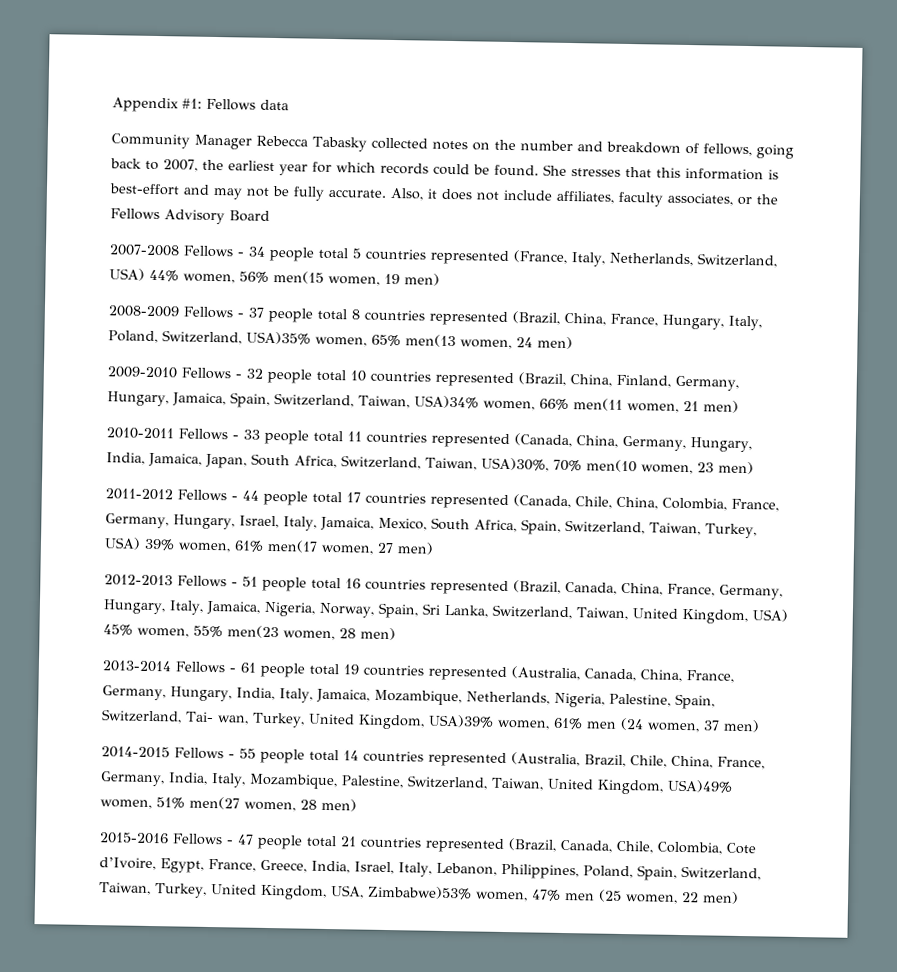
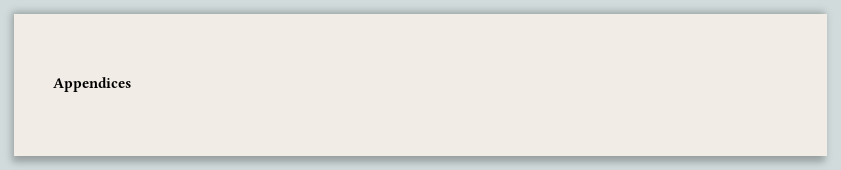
[112,97,289,113] [111,133,794,159] [110,158,779,181] [109,183,778,207] [110,208,270,225] [109,244,777,268] [109,268,440,286] [108,305,762,331] [108,330,573,350] [107,366,739,391] [107,391,739,413] [106,427,752,453] [106,452,754,475] [105,488,779,512] [105,513,757,539] [104,537,434,555] [104,574,783,600] [103,599,788,625] [103,624,396,641] [102,660,734,683] [102,685,715,710] [101,709,760,733] [101,746,765,770] [100,771,733,795] [100,796,357,812] [99,832,756,855] [99,857,761,881] [99,882,739,904] Appendix #1: Fellows data // Community Manager Rebecca Tabasky collected notes on the number and breakdown of fellows, going back to 2007, the earliest year for which records could be found. She stresses that this information is best-effort and may not be fully accurate. Also, it does not include affiliates, faculty associates, or the Fellows Advisory Board // 2007-2008 Fellows - 34 people total 5 countries represented (France, Italy, Netherlands, Switzerland, USA) 44% women, 56% men(15 women, 19 men) // 2008-2009 Fellows - 37 people total 8 countries represented (Brazil, China, France, Hungary, Italy, Poland, Switzerland, USA)35% women, 65% men(13 women, 24 men) // 2009-2010 Fellows - 32 people total 10 countries represented (Brazil, China, Finland, Germany, Hungary, Jamaica, Spain, Switzerland, Taiwan, USA)34% women, 66% men(11 women, 21 men) // 2010-2011 Fellows - 33 people total 11 countries represented (Canada, China, Germany, Hungary, India, Jamaica, Japan, South Africa, Switzerland, Taiwan, USA)30%, 70% men(10 women, 23 men) // 2011-2012 Fellows - 44 people total 17 countries represented (Canada, Chile, China, Colombia, France, Germany, Hungary, Israel, Italy, Jamaica, Mexico, South Africa, Spain, Switzerland, Taiwan, Turkey, USA) 39% women, 61% men(17 women, 27 men) // 2012-2013 Fellows - 51 people total 16 countries represented (Brazil, Canada, China, France, Germany, Hungary, Italy, Jamaica, Nigeria, Norway, Spain, Sri Lanka, Switzerland, Taiwan, United Kingdom, USA) 45% women, 55% men(23 women, 28 men) // 2013-2014 Fellows - 61 people total 19 countries represented (Australia, Canada, China, France, Germany, Hungary, India, Italy, Jamaica, Mozambique, Netherlands, Nigeria, Palestine, Spain, Switzerland, Tai- wan, Turkey, United Kingdom, USA)39% women, 61% men (24 women, 37 men) // 2014-2015 Fellows - 55 people total 14 countries represented (Australia, Brazil, Chile, China, France, Germany, India, Italy, Mozambique, Palestine, Switzerland, Taiwan, United Kingdom, USA)49% women, 51% men(27 women, 28 men) // 2015-2016 Fellows - 47 people total 21 countries represented (Brazil, Canada, Chile, Colombia, Cote d’Ivoire, Egypt, France, Greece, India, Israel, Italy, Lebanon, Philippines, Poland, Spain, Switzerland, Taiwan, Turkey, United Kingdom, USA, Zimbabwe)53% women, 47% men (25 women, 22 men) -> [53,77,131,92] Appendices

